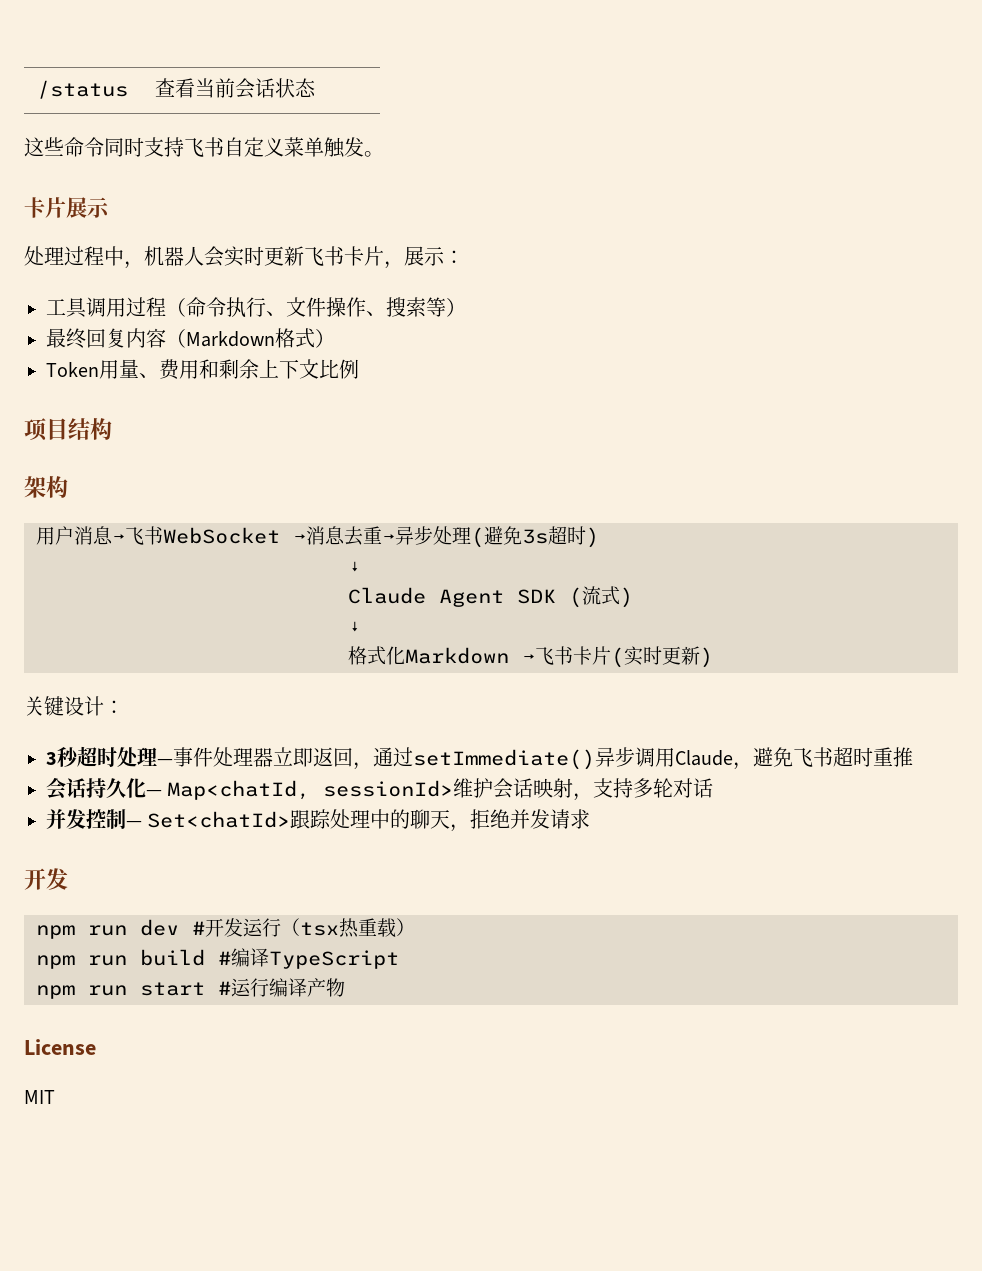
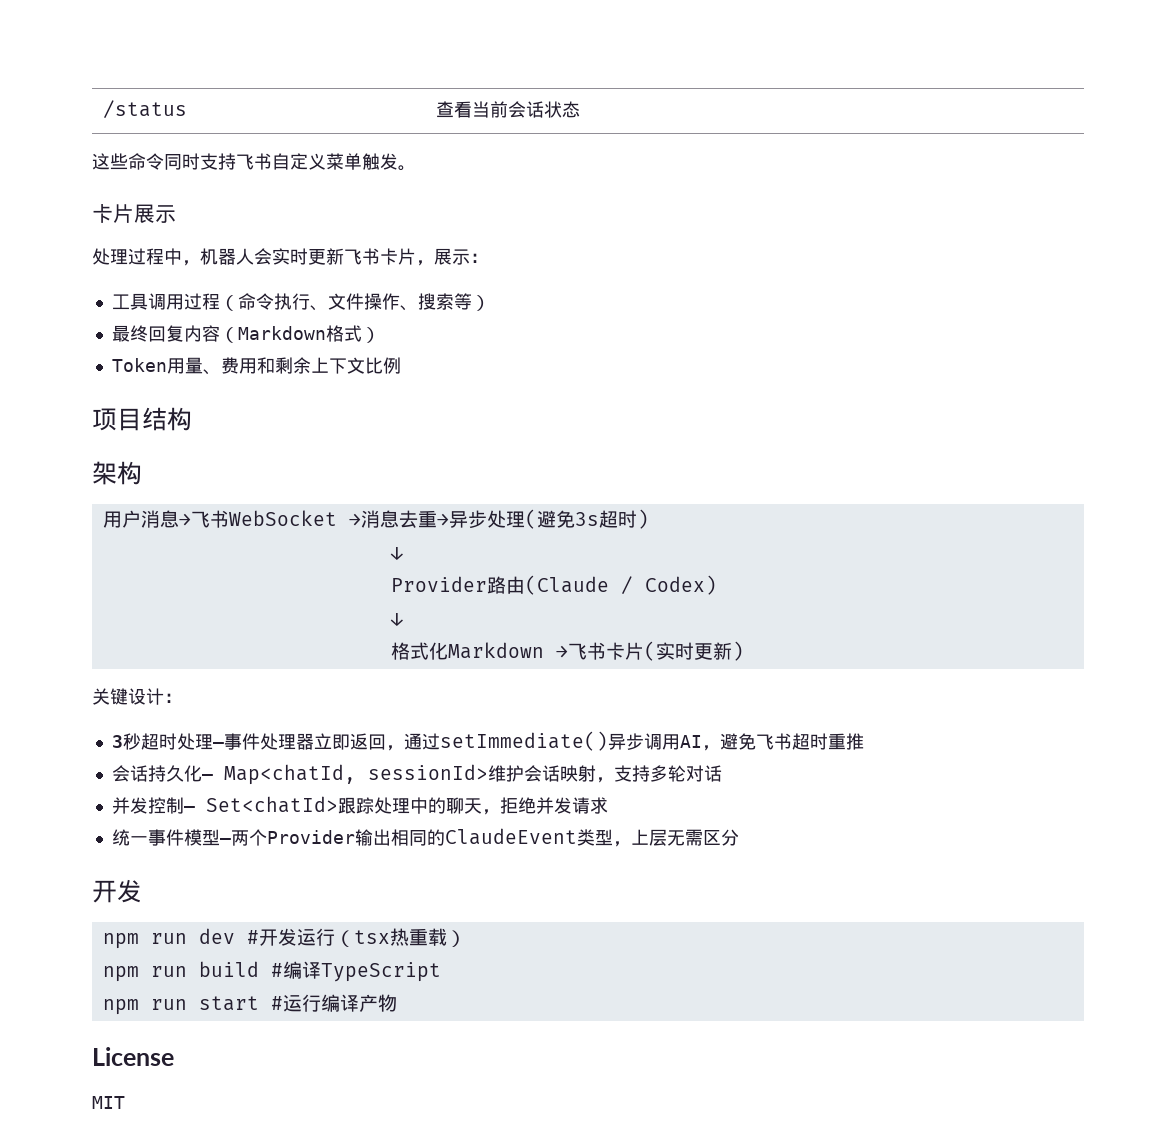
[348,586,633,608] Claude Agent SDK (流式) -> [390,575,717,595] Provider路由(Claude / Codex)
[675,750,733,766] Claude -> [679,735,702,748] AI
(591, 819) none -> [111,828,739,847] // 统一事件模型—两个Provider输出相同的ClaudeEvent类型，上层无需区分

